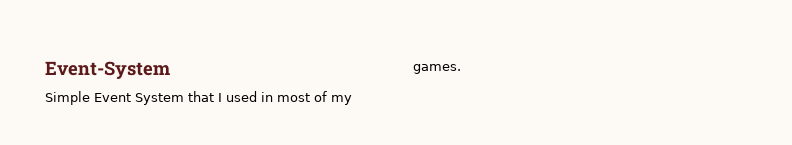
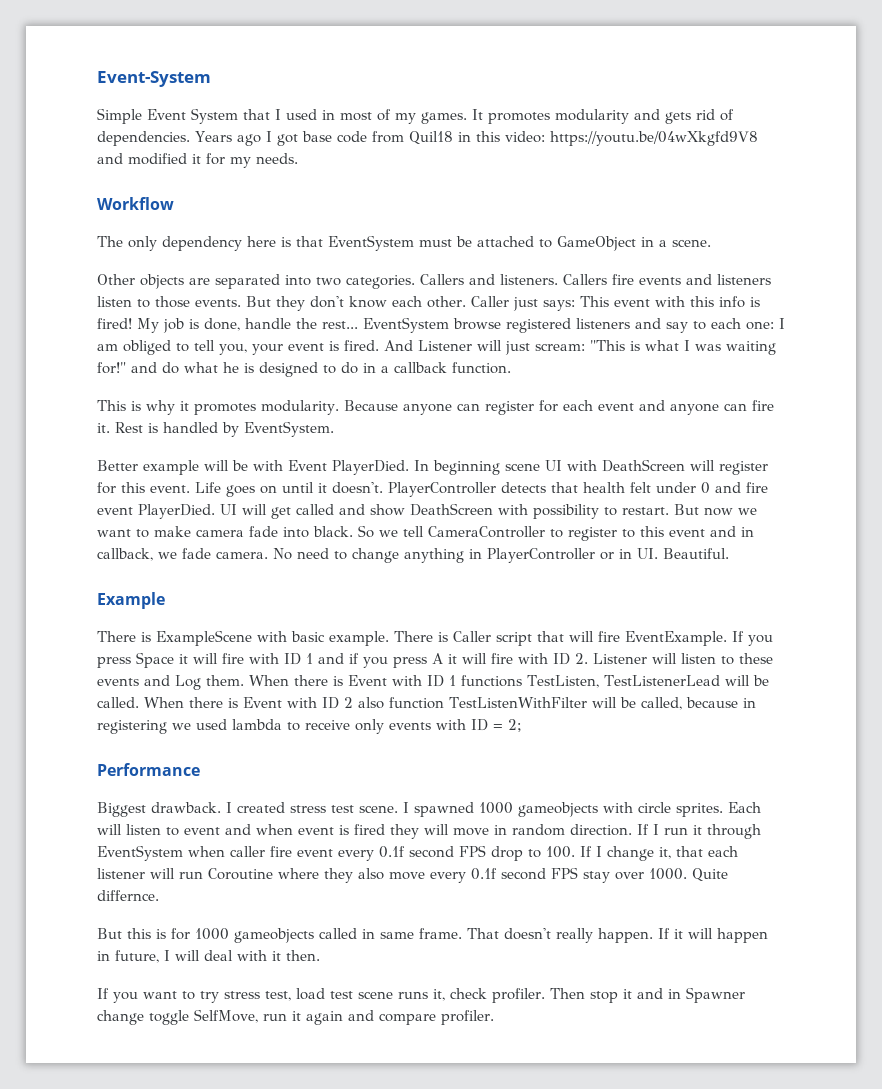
(461, 69) none -> [472,109,734,124] [97,131,758,146] [97,153,298,168] [97,197,174,210] [97,235,711,251] [97,274,771,289] [97,296,760,311] [97,317,785,333] [97,340,776,355] [97,362,511,377] [97,400,774,415] [97,421,334,437] [97,459,768,475] [97,482,768,497] [97,503,757,519] [97,525,754,541] [97,548,729,563] [97,592,165,609] [97,630,773,646] [97,652,773,668] [97,675,769,690] [97,697,756,710] [97,719,522,734] [97,763,200,776] [97,802,761,817] [97,824,761,839] [97,845,738,861] [97,867,728,883] [97,890,159,901] [97,928,768,943] [97,950,320,963] [97,987,745,1003] [97,1009,494,1025] It promotes modularity and gets rid of dependencies. Years ago I got base code from Quil18 in this video: https://youtu.be/04wXkgfd9V8 and modified it for my needs. // Workflow // The only dependency here is that EventSystem must be attached to GameObject in a scene. // Other objects are separated into two categories. Callers and listeners. Callers fire events and listeners listen to those events. But they don't know each other. Caller just says: This event with this info is fired! My job is done, handle the rest... EventSystem browse registered listeners and say to each one: I am obliged to tell you, your event is fired. And Listener will just scream: "This is what I was waiting for!" and do what he is designed to do in a callback function. // This is why it promotes modularity. Because anyone can register for each event and anyone can fire it. Rest is handled by EventSystem. // Better example will be with Event PlayerDied. In beginning scene UI with DeathScreen will register for this event. Life goes on until it doesn't. PlayerController detects that health felt under 0 and fire event PlayerDied. UI will get called and show DeathScreen with possibility to restart. But now we want to make camera fade into black. So we tell CameraController to register to this event and in callback, we fade camera. No need to change anything in PlayerController or in UI. Beautiful. // Example // There is ExampleScene with basic example. There is Caller script that will fire EventExample. If you press Space it will fire with ID 1 and if you press A it will fire with ID 2. Listener will listen to these events and Log them. When there is Event with ID 1 functions TestListen, TestListenerLead will be called. When there is Event with ID 2 also function TestListenWithFilter will be called, because in registering we used lambda to receive only events with ID = 2; // Performance // Biggest drawback. I created stress test scene. I spawned 1000 gameobjects with circle sprites. Each will listen to event and when event is fired they will move in random direction. If I run it through EventSystem when caller fire event every 0.1f second FPS drop to 100. If I change it, that each listener will run Coroutine where they also move every 0.1f second FPS stay over 1000. Quite differnce. // But this is for 1000 gameobjects called in same frame. That doesn't really happen. If it will happen in future, I will deal with it then. // If you want to try stress test, load test scene runs it, check profiler. Then stop it and in Spawner change toggle SelfMove, run it again and compare profiler.

